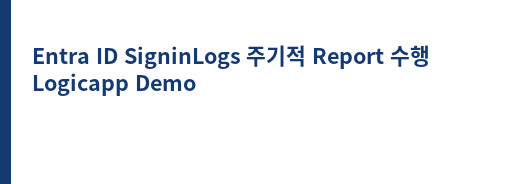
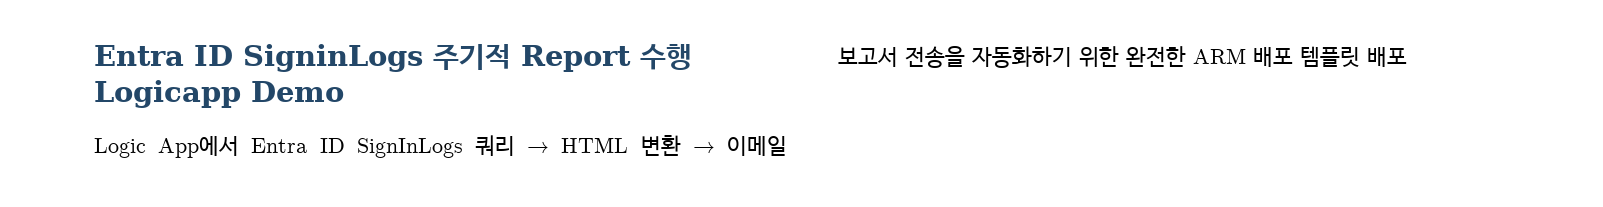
(196, 83) none -> [94,135,787,158] [838,46,1407,68] // Logic App에서 Entra ID SignInLogs 쿼리 → HTML 변환 → 이메일 보고서 전송을 자동화하기 위한 완전한 ARM 배포 템플릿 배포

